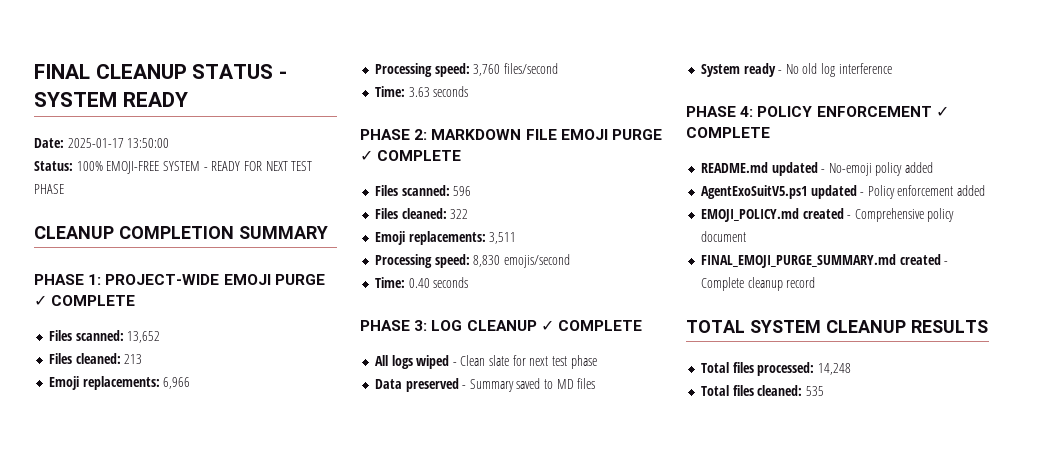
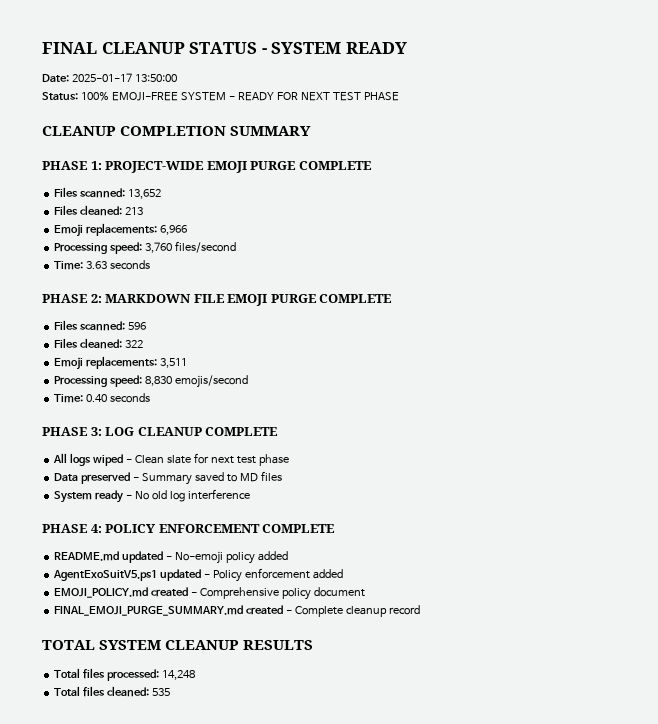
[34,295,47,306] ✓ -> (297, 165) none
[360,150,373,161] ✓ -> (317, 298) none
[540,320,554,331] ✓ -> (202, 431) none
[935,106,949,117] ✓ -> (260, 528) none

